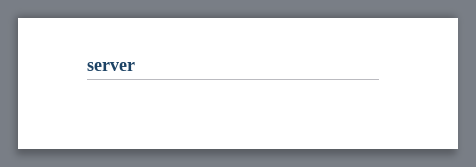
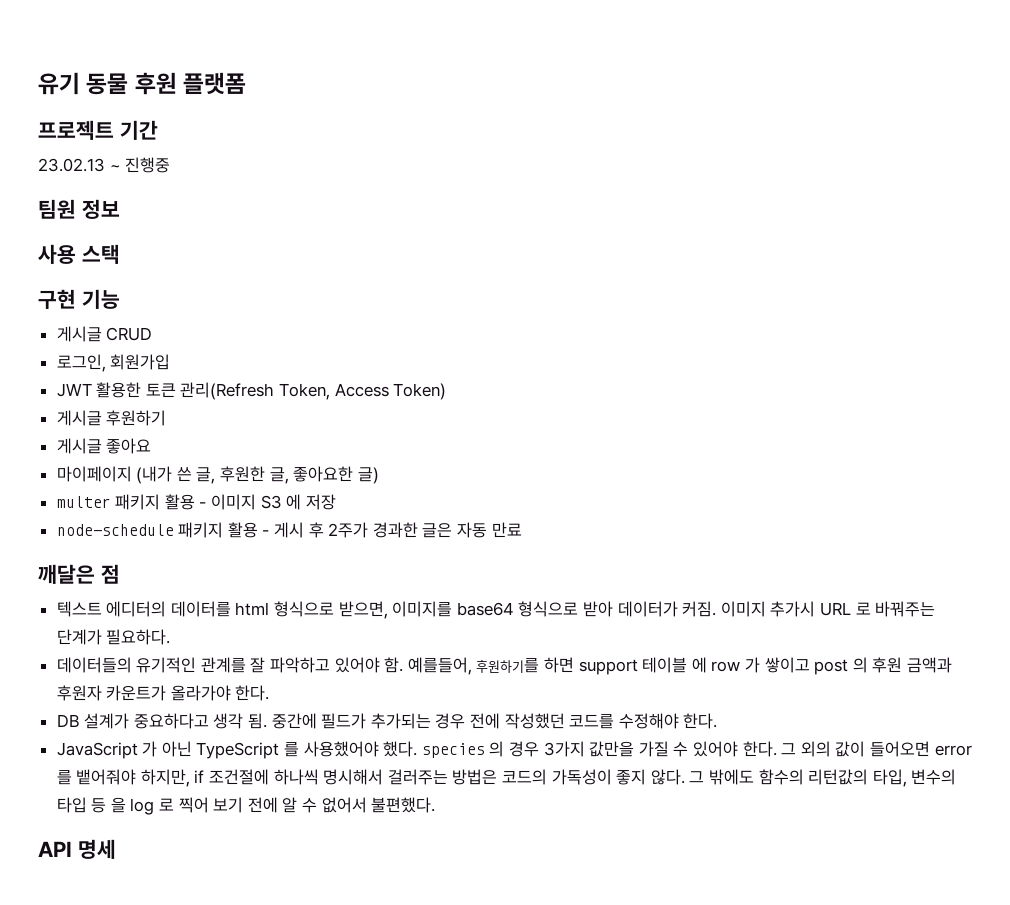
[87,62,135,71] server -> [38,72,247,95] [38,120,158,140] [38,157,171,173] [38,199,120,219] [38,244,120,264] [38,289,120,309] [56,326,153,342] [56,354,171,372] [56,382,447,400] [56,410,167,426] [56,438,152,454] [56,466,379,484] [56,494,336,510] [56,522,522,538] [38,564,120,584] [56,601,936,619] [56,629,171,645] [56,657,952,675] [56,685,270,701] [56,713,718,729] [56,741,972,759] [56,769,957,787] [56,797,436,815] [38,839,116,859] 유기 동물 후원 플랫폼 // 프로젝트 기간 // 23.02.13 ~ 진행중 // 팀원 정보 // 사용 스택 // 구현 기능 // 게시글 CRUD // 로그인, 회원가입 // JWT 활용한 토큰 관리(Refresh Token, Access Token) // 게시글 후원하기 // 게시글 좋아요 // 마이페이지 (내가 쓴 글, 후원한 글, 좋아요한 글) // multer 패키지 활용 - 이미지 S3 에 저장 // node-schedule 패키지 활용 - 게시 후 2주가 경과한 글은 자동 만료 // 깨달은 점 // 텍스트 에디터의 데이터를 html 형식으로 받으면, 이미지를 base64 형식으로 받아 데이터가 커짐. 이미지 추가시 URL 로 바꿔주는 단계가 필요하다. // 데이터들의 유기적인 관계를 잘 파악하고 있어야 함. 예를들어, 후원하기를 하면 support 테이블 에 row 가 쌓이고 post 의 후원 금액과 후원자 카운트가 올라가야 한다. // DB 설계가 중요하다고 생각 됨. 중간에 필드가 추가되는 경우 전에 작성했던 코드를 수정해야 한다. // JavaScript 가 아닌 TypeScript 를 사용했어야 했다. species 의 경우 3가지 값만을 가질 수 있어야 한다. 그 외의 값이 들어오면 error 를 뱉어줘야 하지만, if 조건절에 하나씩 명시해서 걸러주는 방법은 코드의 가독성이 좋지 않다. 그 밖에도 함수의 리턴값의 타입, 변수의 타입 등 을 log 로 찍어 보기 전에 알 수 없어서 불편했다. // API 명세

